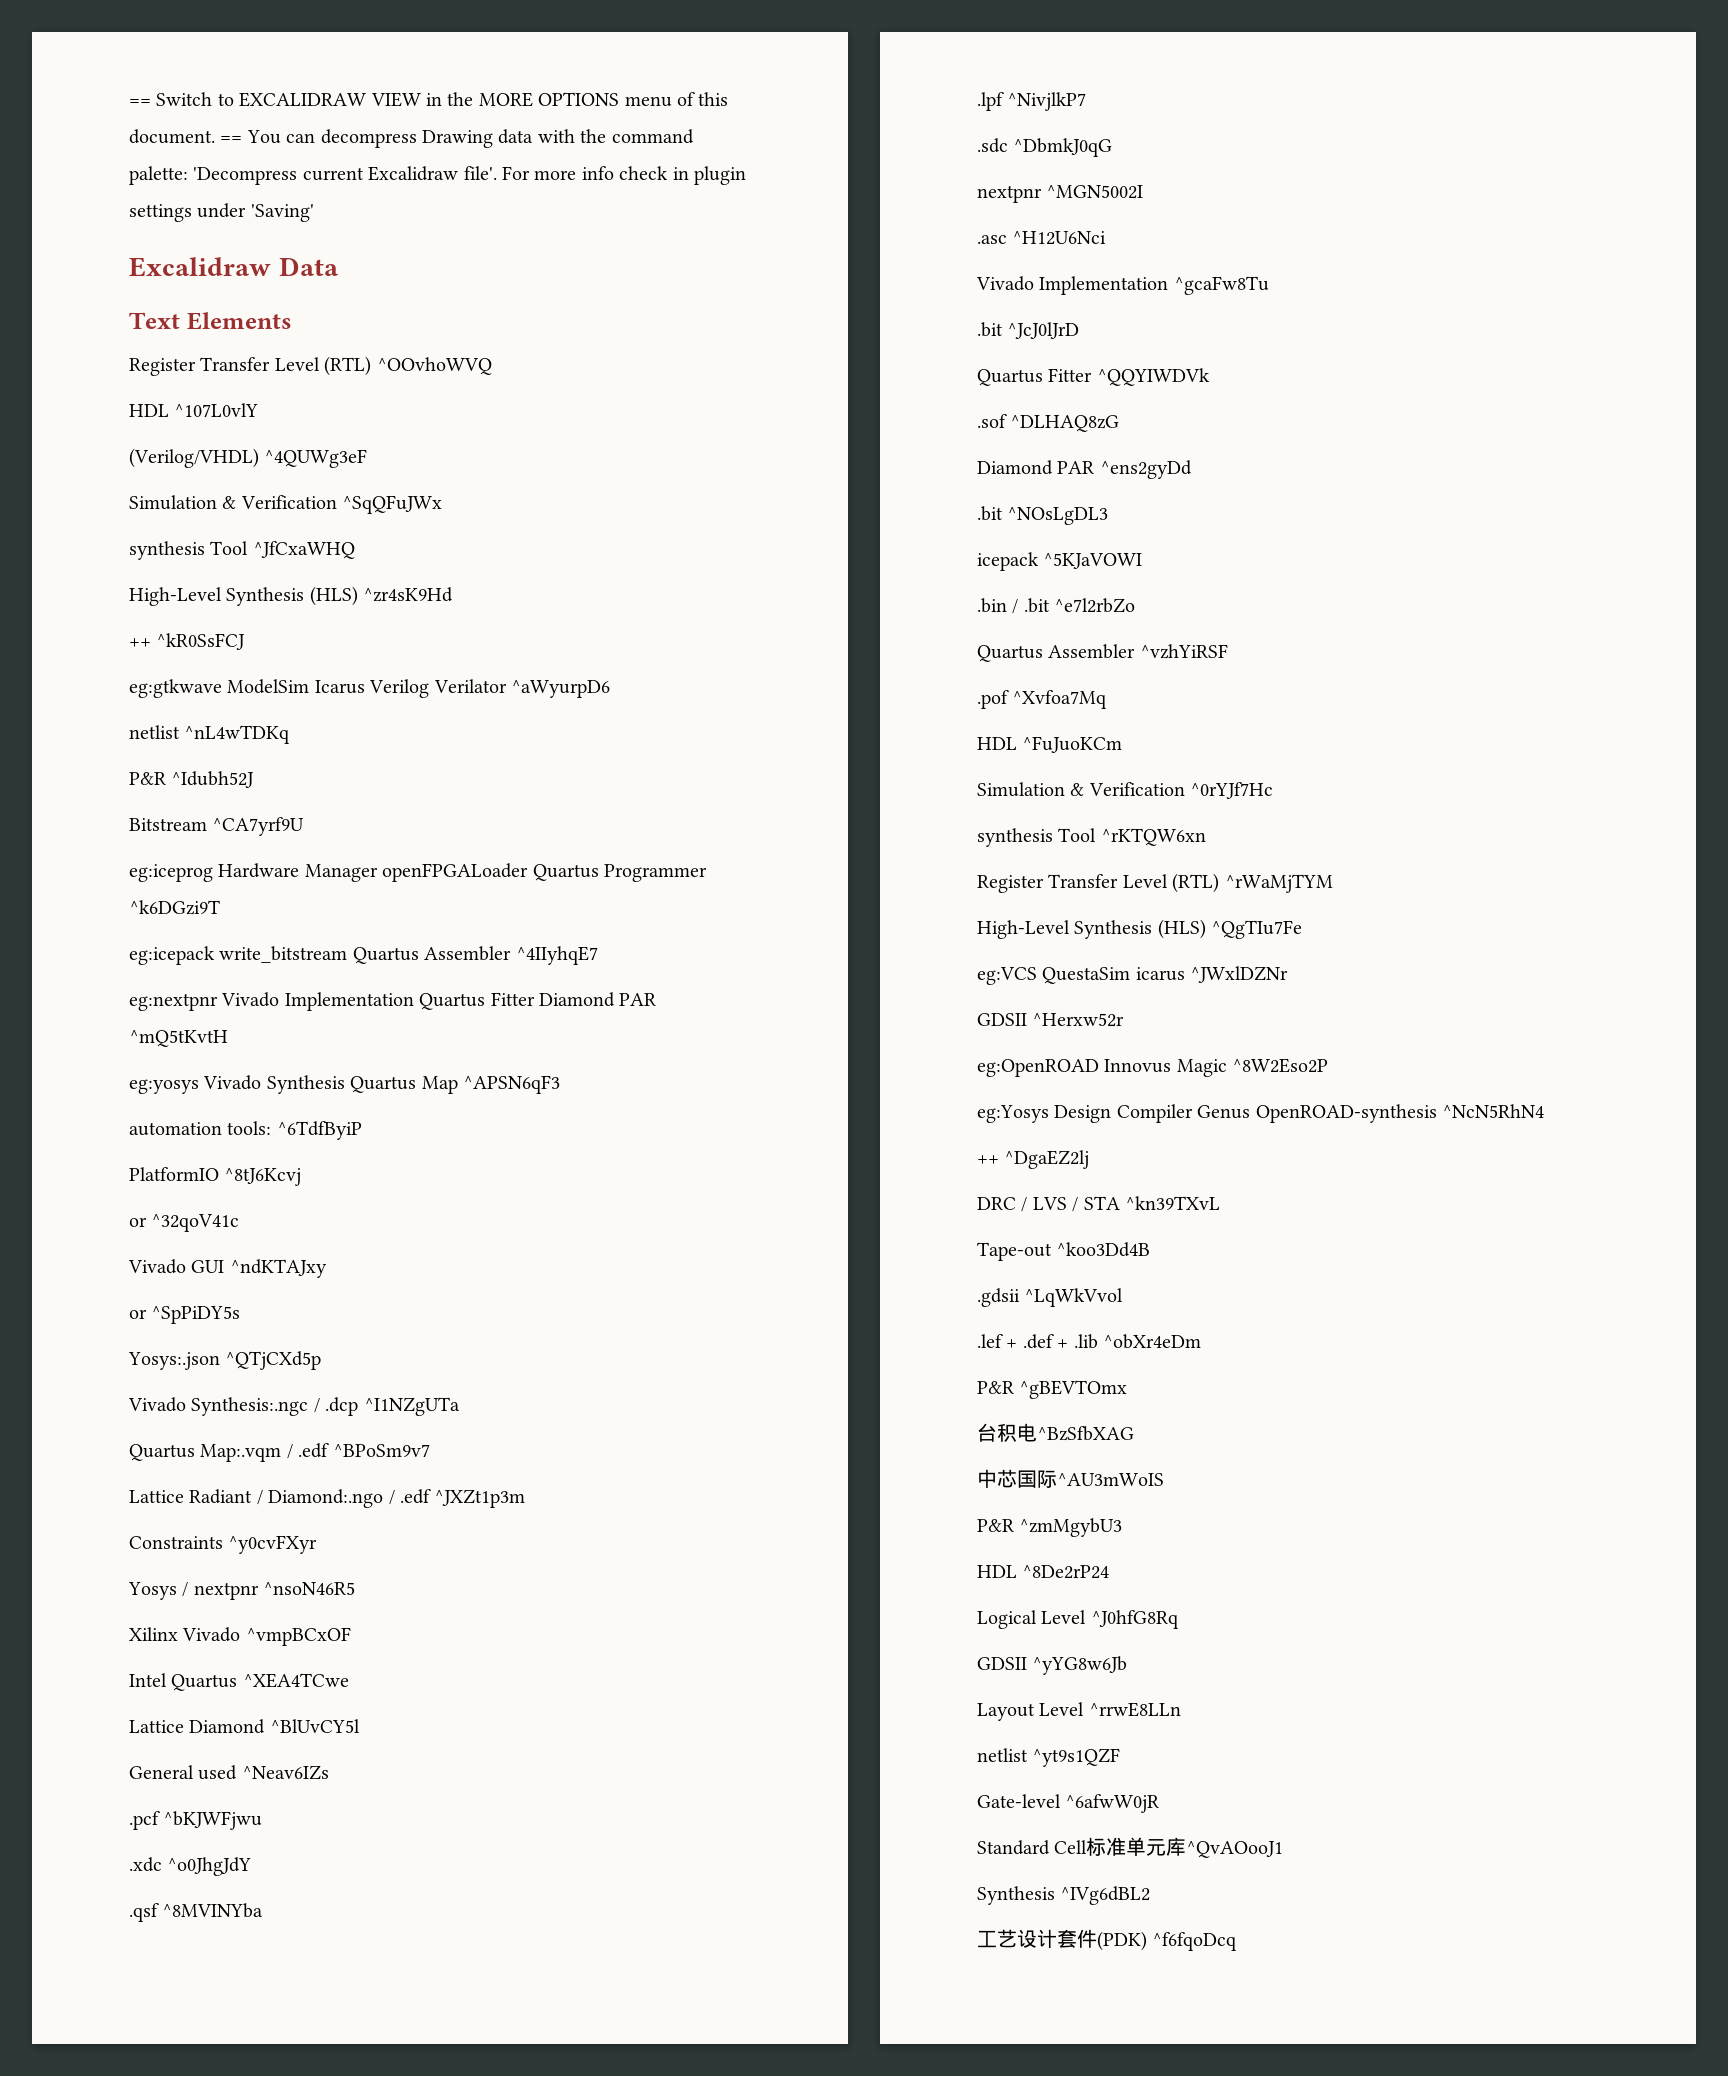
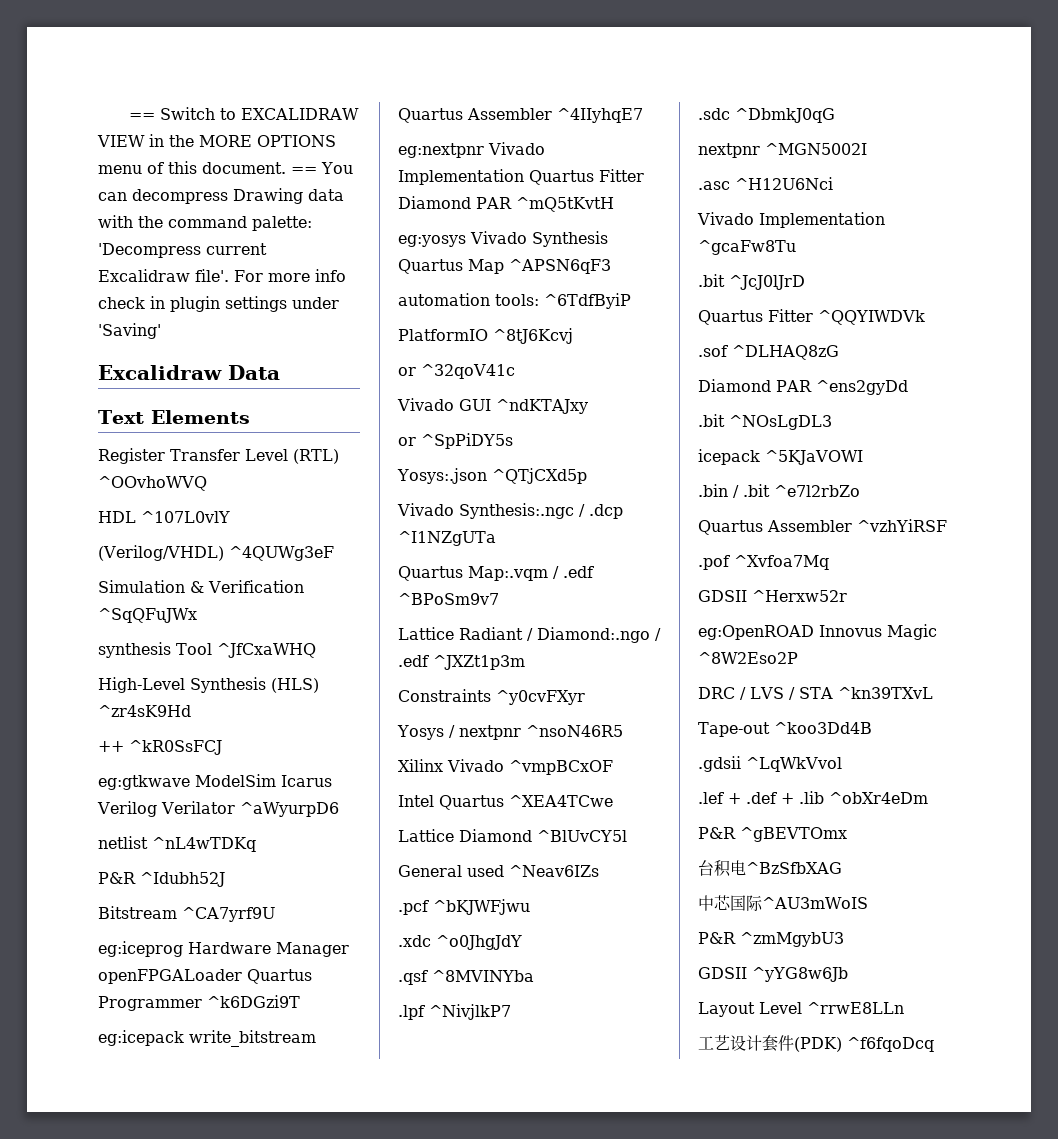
[977,736,1123,753] [977,782,1274,799] [977,828,1206,847] [977,873,1333,893] [977,919,1303,939] [977,966,1289,985] // HDL ^FuJuoKCm // Simulation & Verification ^0rYJf7Hc // synthesis Tool ^rKTQW6xn // Register Transfer Level (RTL) ^rWaMjTYM // High-Level Synthesis (HLS) ^QgTIu7Fe // eg:VCS QuestaSim icarus ^JWxlDZNr -> (829, 562) none
[977,1104,1544,1123] [977,1150,1090,1169] // eg:Yosys Design Compiler Genus OpenROAD-synthesis ^NcN5RhN4 // ++ ^DgaEZ2lj -> (798, 658) none
[977,1565,1110,1579] [977,1610,1179,1629] // HDL ^8De2rP24 // Logical Level ^J0hfG8Rq -> (844, 939) none
[977,1748,1121,1767] [977,1794,1160,1813] [977,1837,1284,1858] [977,1886,1151,1905] // netlist ^yt9s1QZF // Gate-level ^6afwW0jR // Standard Cell标准单元库^QvAOooJ1 // Synthesis ^IVg6dBL2 -> (904, 1008) none

